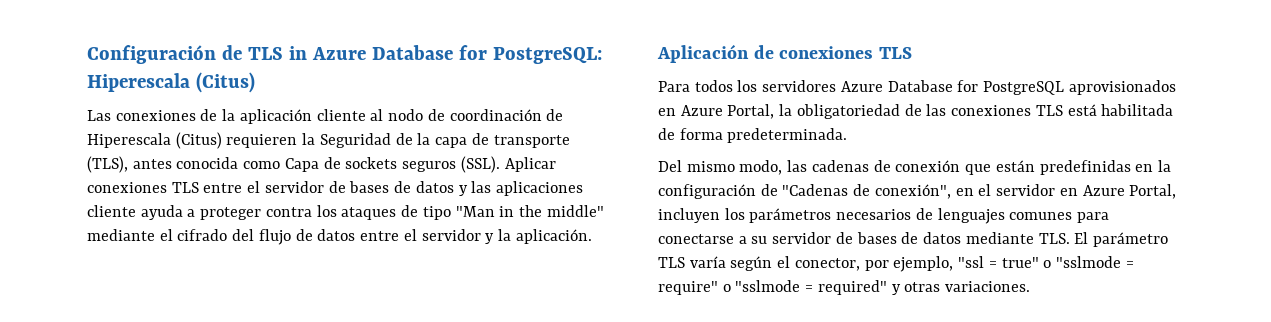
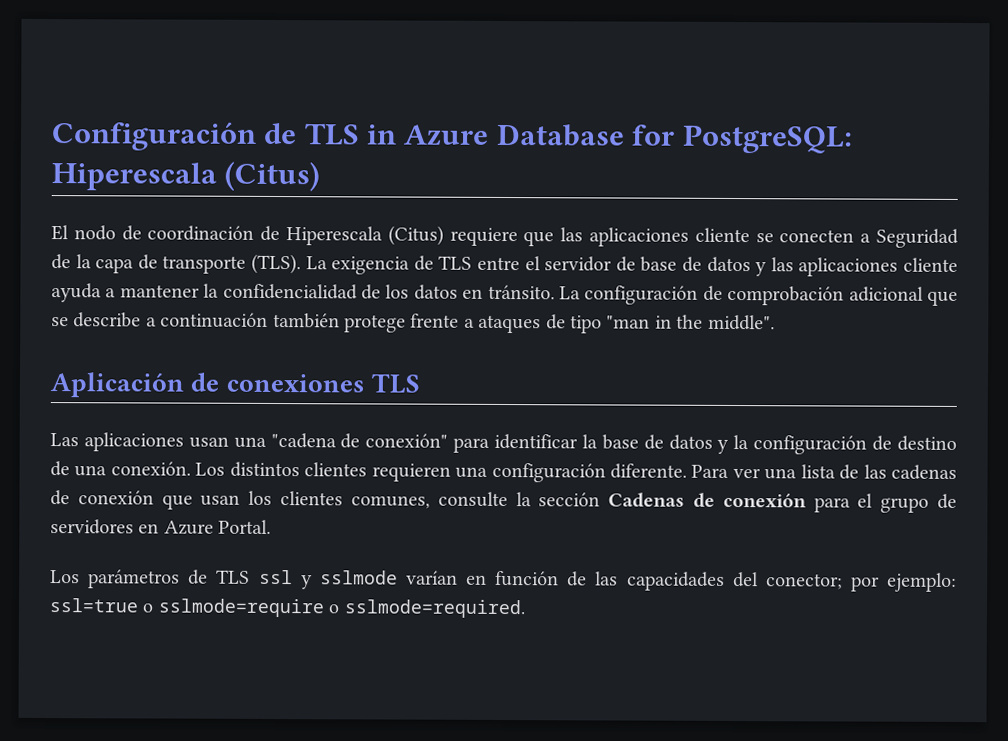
[87,109,384,124] Las conexiones de la aplicación cliente al -> [51,225,69,241] El
[226,133,316,148] requieren la -> [449,227,872,247] requiere que las aplicaciones cliente se conecten a
[87,156,556,173] [87,182,167,193] (TLS), antes conocida como Capa de sockets seguros (SSL). Aplicar conexiones -> [250,253,434,275] (TLS). La exigencia de
[349,181,390,193] bases -> [640,256,678,272] base
[200,205,337,220] proteger contra los -> [119,283,958,306] [51,312,475,333] mantener la confidencialidad de los datos en tránsito. La configuración de comprobación adicional que se describe a continuación también protege frente a
[455,206,495,217] "Man -> [606,315,651,329] "man
[546,205,604,217] [87,229,592,245] [657,44,912,63] [658,80,1176,95] [658,104,1174,119] [658,128,848,143] [658,160,1171,175] [658,184,1177,199] [658,208,1110,224] [658,232,1168,247] [658,256,1134,272] [658,280,1031,295] middle" mediante el cifrado del flujo de datos entre el servidor y la aplicación. // Aplicación de conexiones TLS // Para todos los servidores Azure Database for PostgreSQL aprovisionados en Azure Portal, la obligatoriedad de las conexiones TLS está habilitada de forma predeterminada. // Del mismo modo, las cadenas de conexión que están predefinidas en la configuración de "Cadenas de conexión", en el servidor en Azure Portal, incluyen los parámetros necesarios de lenguajes comunes para conectarse a su servidor de bases de datos mediante TLS. El parámetro TLS varía según el conector, por ejemplo, "ssl = true" o "sslmode = require" o "sslmode = required" y otras variaciones. -> [707,314,775,331] [50,372,420,398] [50,432,957,455] [50,461,957,483] [50,490,957,513] [50,519,272,535] [50,569,957,592] [49,598,525,619] middle". // Aplicación de conexiones TLS // Las aplicaciones usan una "cadena de conexión" para identificar la base de datos y la configuración de destino de una conexión. Los distintos clientes requieren una configuración diferente. Para ver una lista de las cadenas de conexión que usan los clientes comunes, consulte la sección Cadenas de conexión para el grupo de servidores en Azure Portal. // Los parámetros de TLS ssl y sslmode varían en función de las capacidades del conector; por ejemplo: ssl=true o sslmode=require o sslmode=required.

